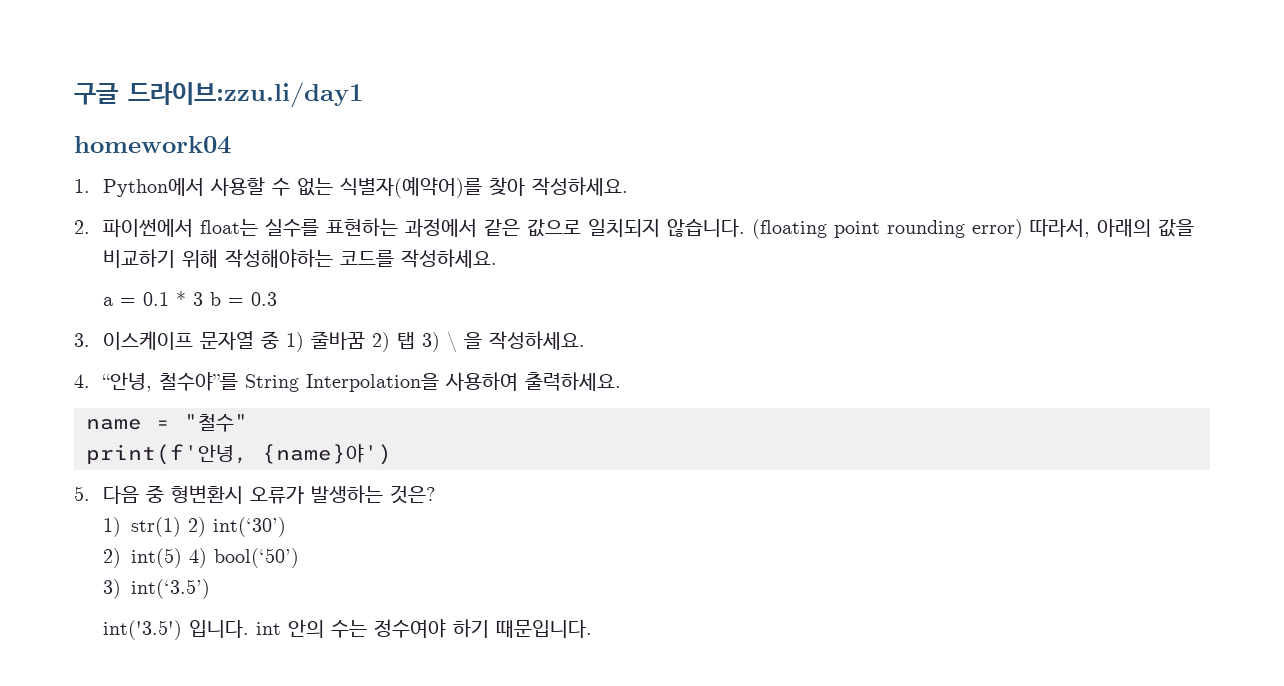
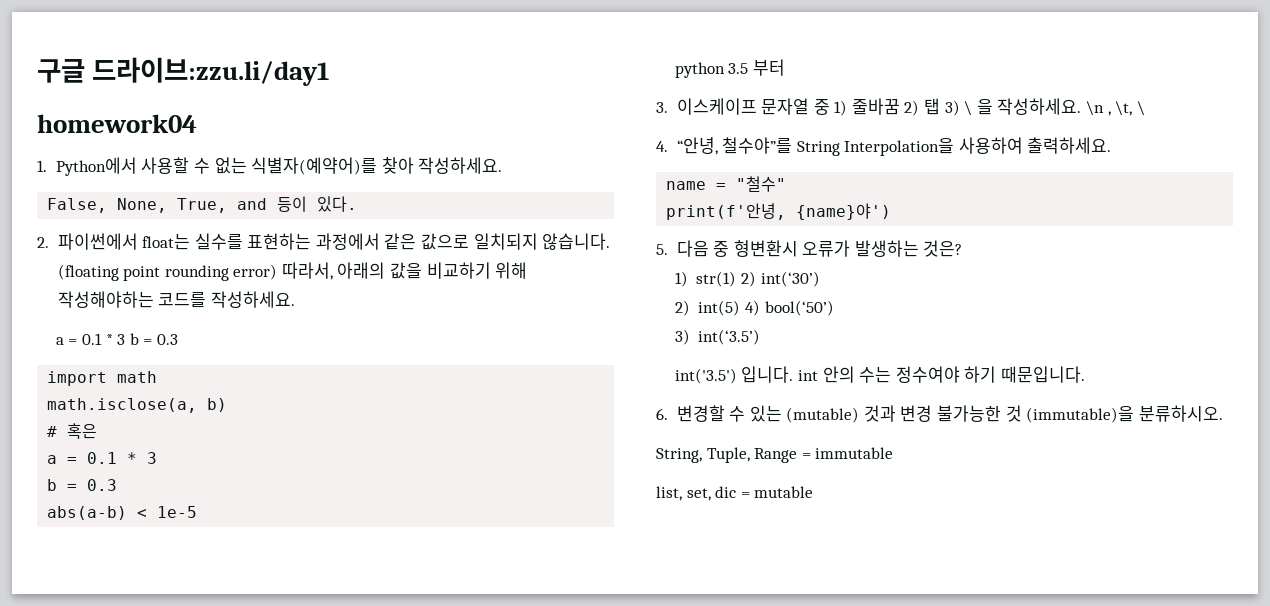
(628, 186) none -> [47,196,358,213] // False, None, True, and 등이 있다.
(277, 299) none -> [47,371,158,386] [47,398,228,413] [47,423,98,439] [47,452,158,464] [47,479,118,491] [47,506,198,520] [674,59,786,78] // import math // math.isclose(a, b) // # 혹은 // a = 0.1 * 3 // b = 0.3 // abs(a-b) < 1e-5 // python 3.5 부터
(585, 340) none -> [1085,101,1145,116] \n , \t, \
(592, 629) none -> [656,405,1223,423] [656,447,894,463] [656,486,814,501] // 6. 변경할 수 있는 (mutable) 것과 변경 불가능한 것 (immutable)을 분류하시오. // String, Tuple, Range = immutable // list, set, dic = mutable

